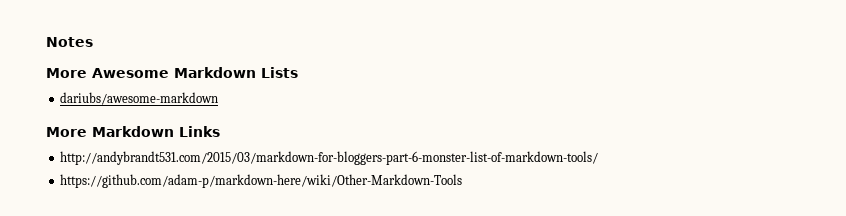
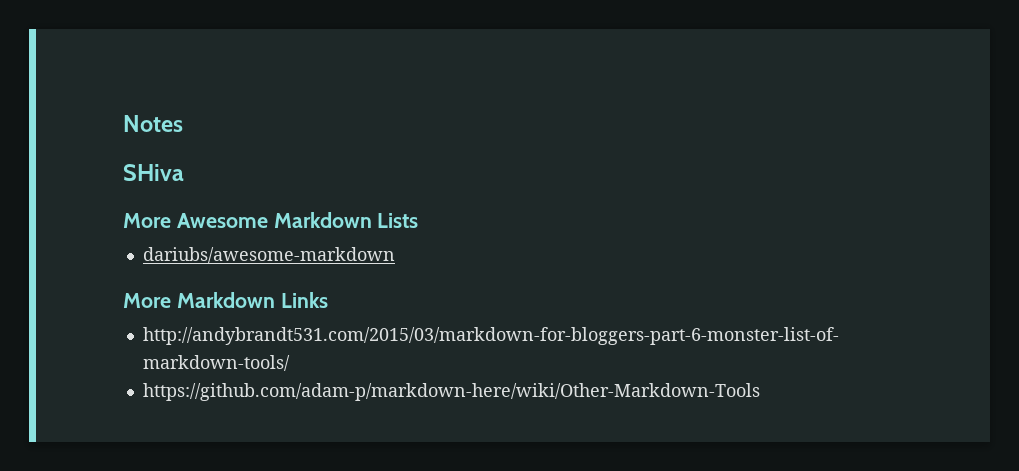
(93, 42) none -> [123,164,184,181] // SHiva

